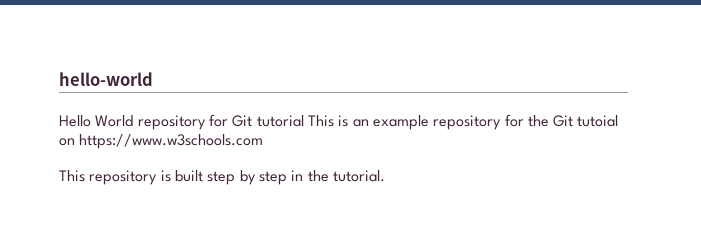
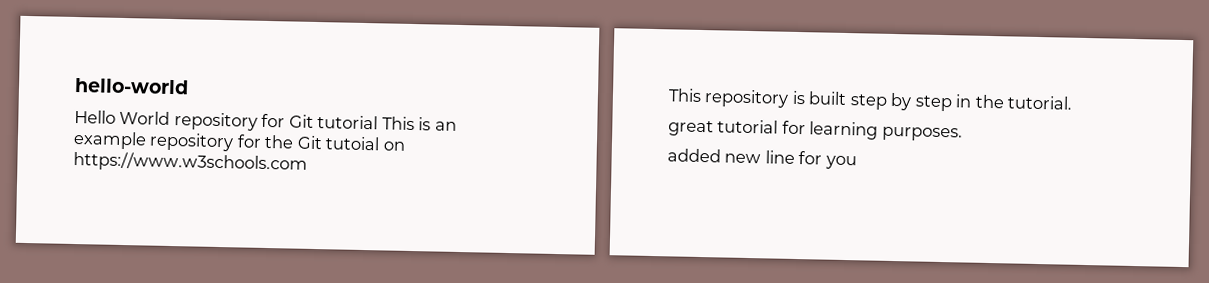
(385, 176) none -> [668,119,963,142] [667,148,857,170] // great tutorial for learning purposes. // added new line for you

